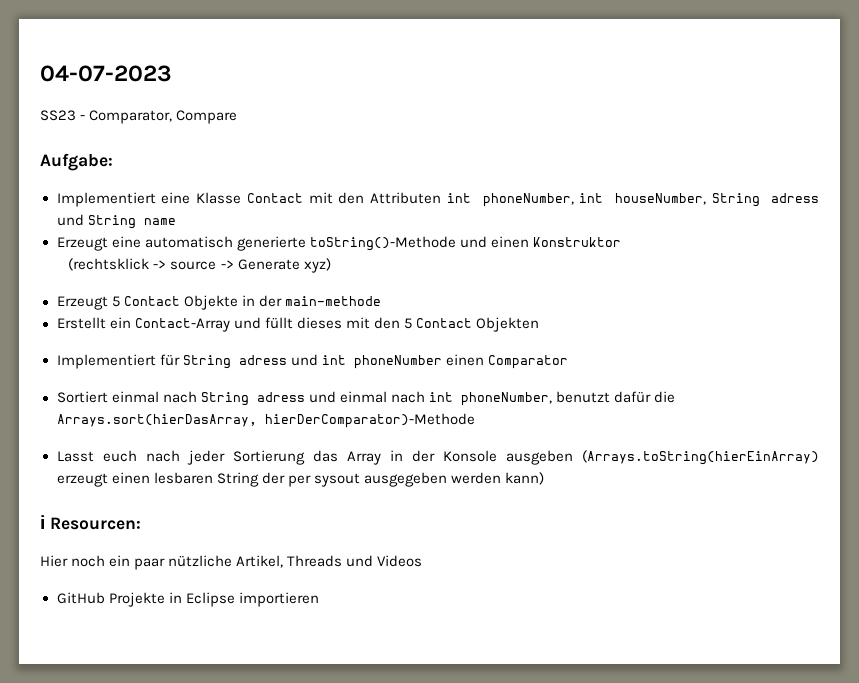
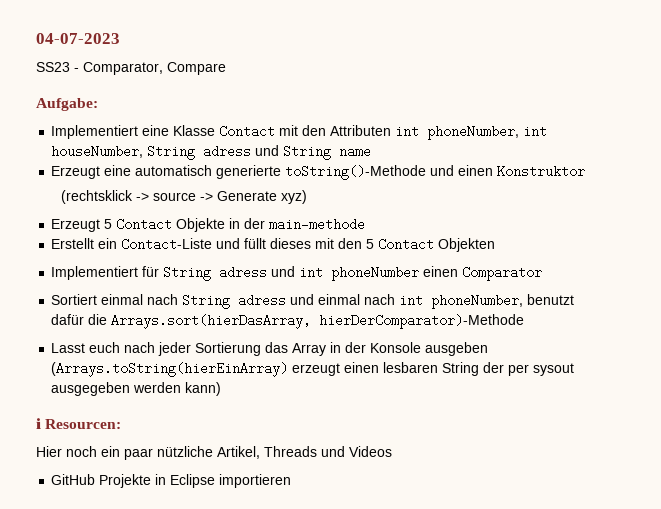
[134,318,230,332] Contact-Array -> [121,238,213,251] Contact-Liste

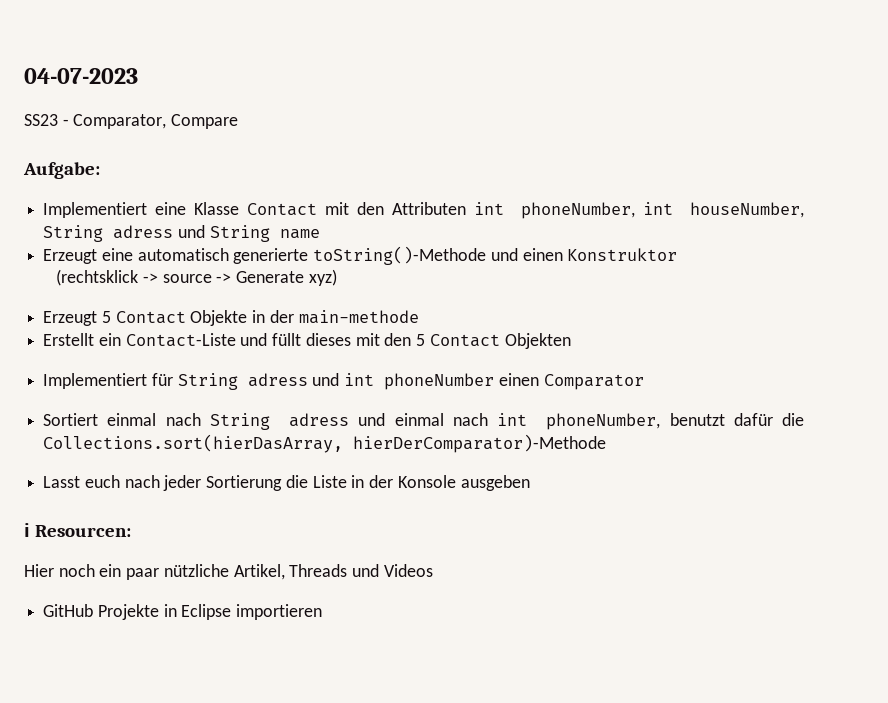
[111,314,312,329] Arrays.sort(hierDasArray, -> [43,434,344,453] Collections.sort(hierDasArray,
[265,342,327,356] das Array -> [285,475,347,488] die Liste
[51,362,575,377] [51,382,222,396] (Arrays.toString(hierEinArray) erzeugt einen lesbaren String der per sysout ausgegeben werden kann) -> (530, 483) none

